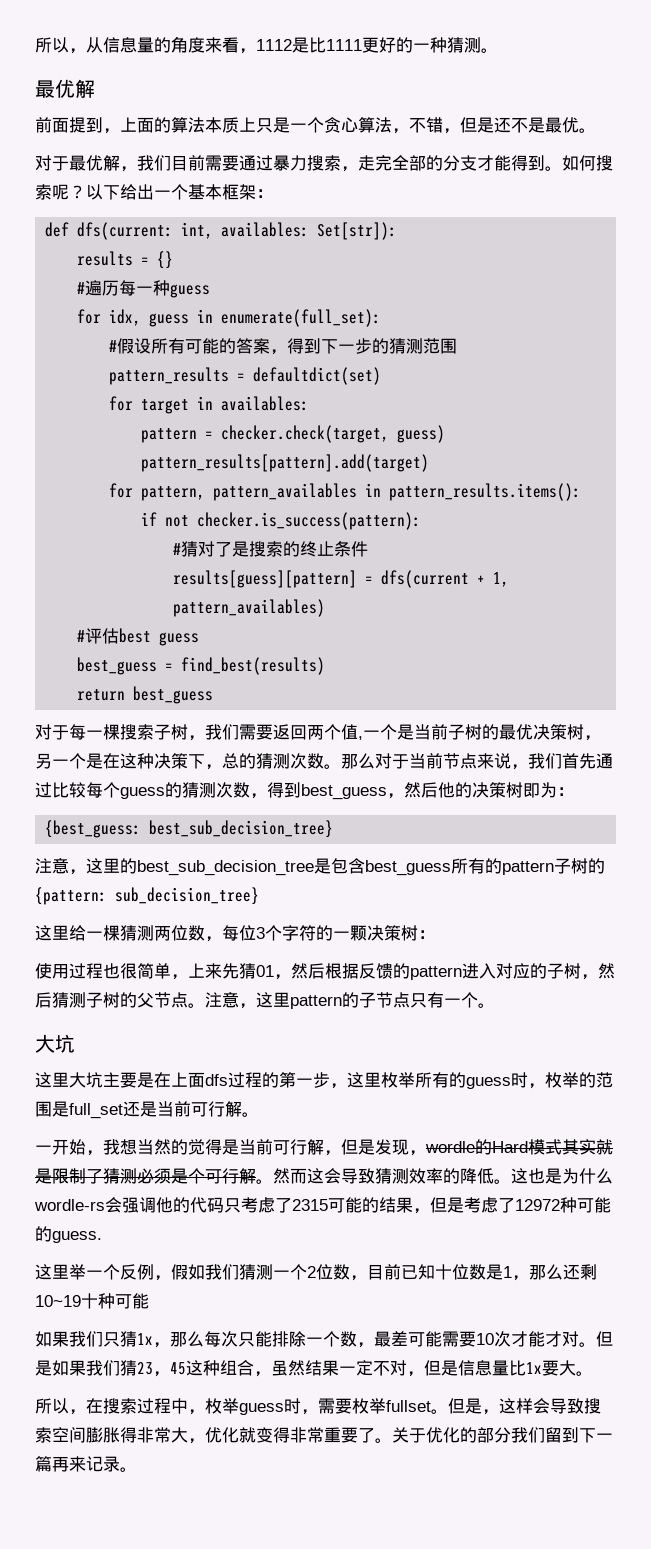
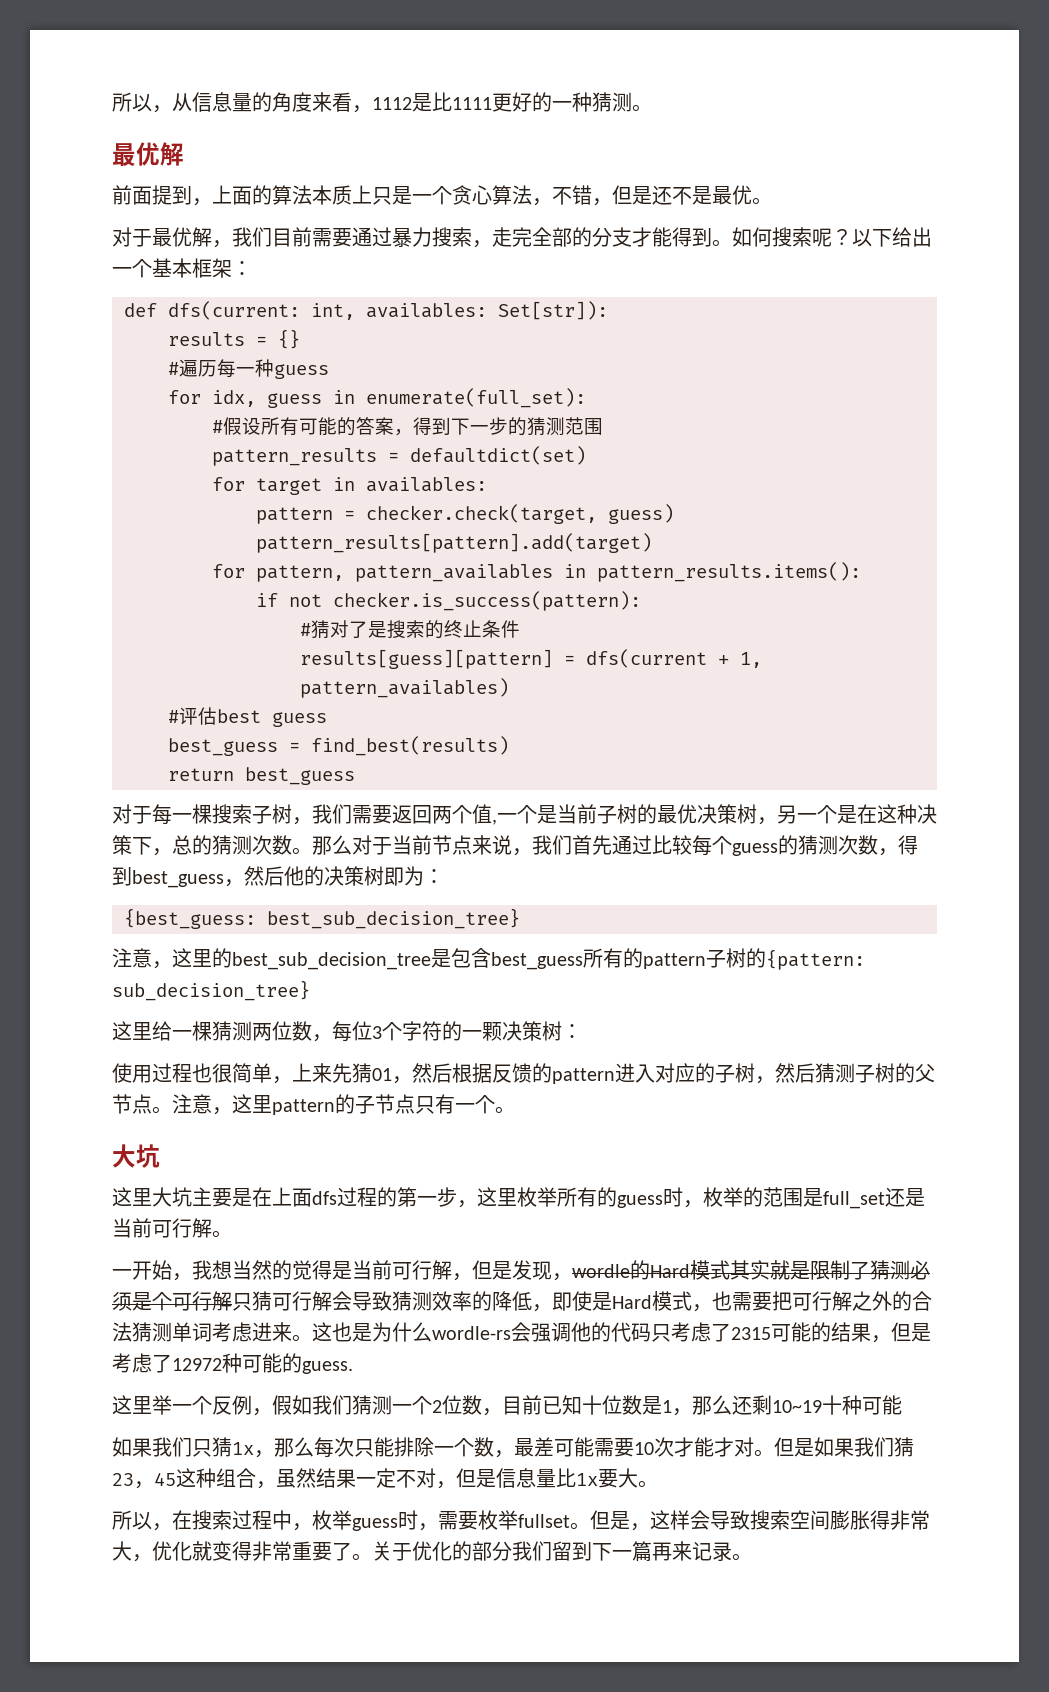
[256,1168,324,1184] 。然而这 -> [232,1291,332,1311] 只猜可行解
(494, 1176) none -> [532,1291,932,1312] [112,1322,292,1342] ，即使是Hard模式，也需要把可行解之外的合法猜测单词考虑进来

